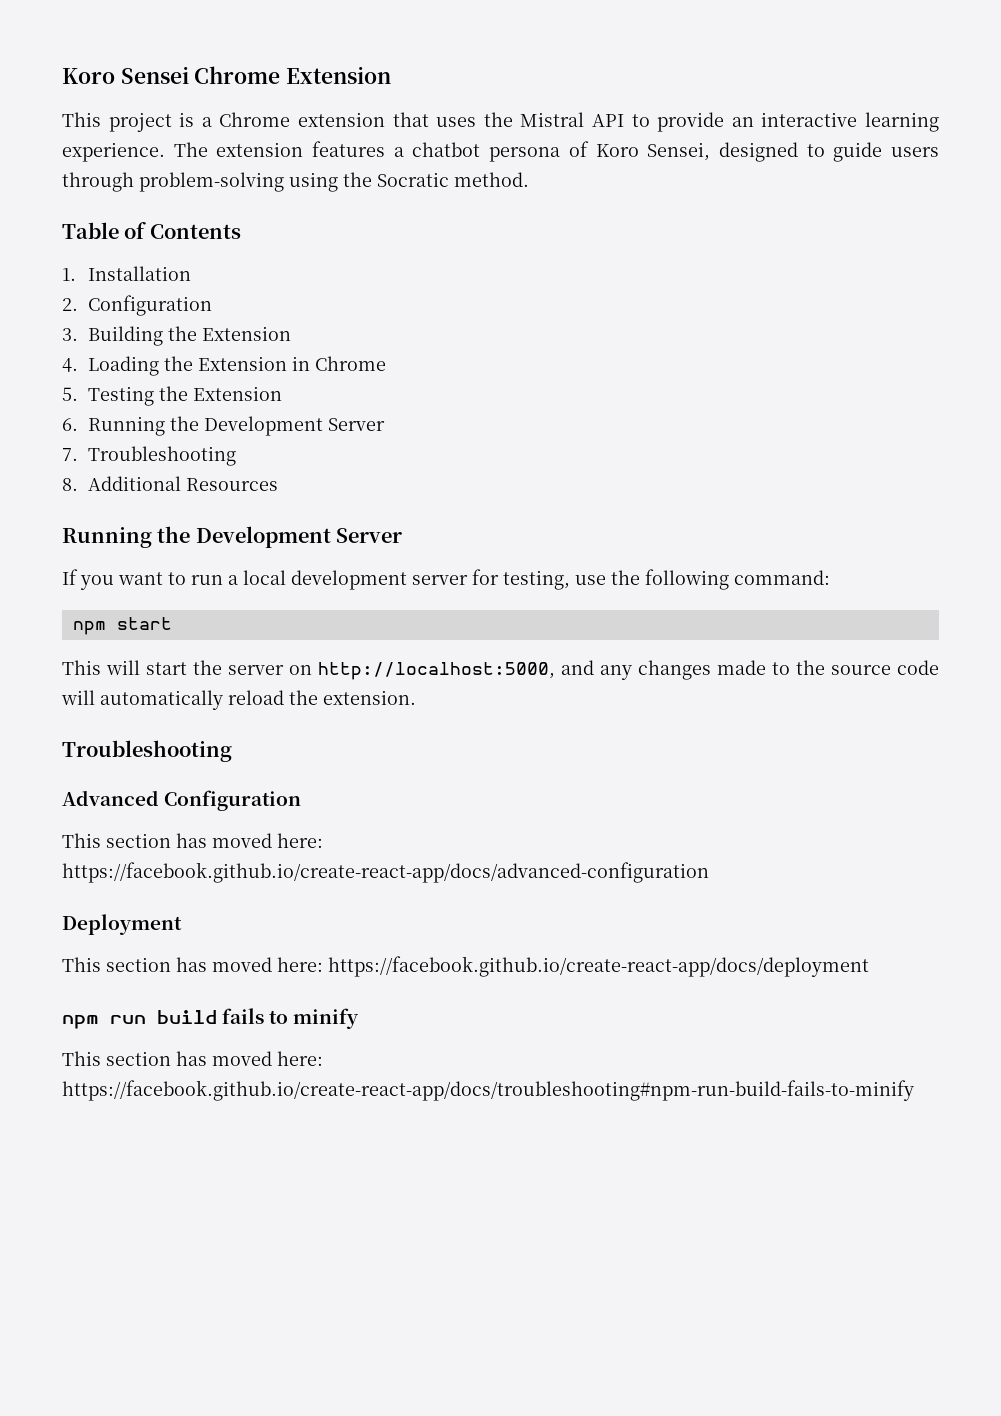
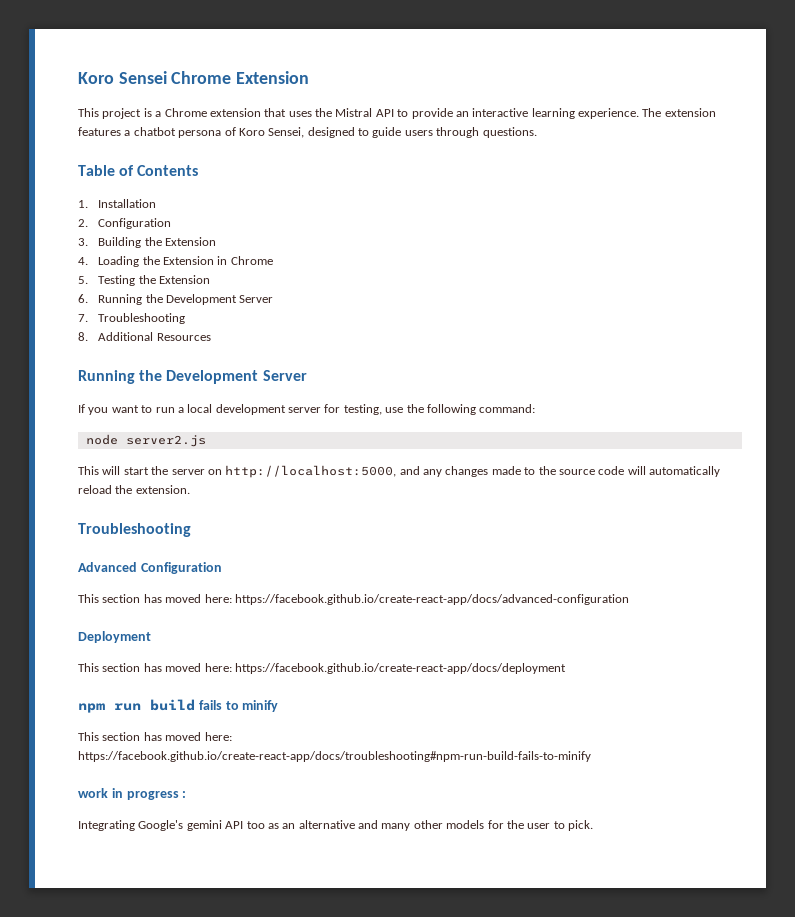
[139,172,529,192] problem-solving using the Socratic method. -> [482,127,537,138] questions.
[72,617,172,635] npm start -> [85,434,206,447] node server2.js
(914, 1090) none -> [78,788,187,800] [78,820,593,831] // work in progress : // Integrating Google's gemini API too as an alternative and many other models for the user to pick.

